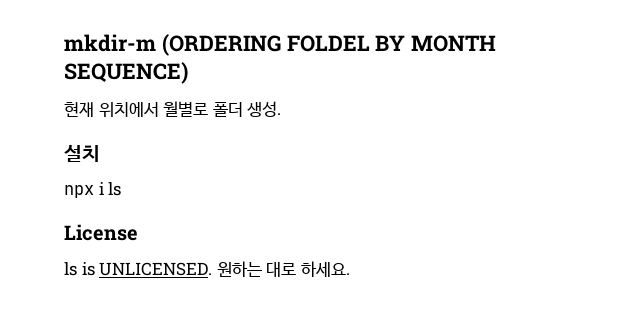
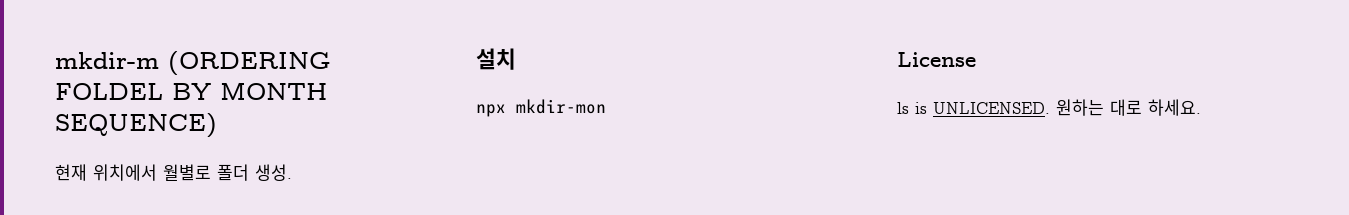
[98,182,122,196] i ls -> [516,99,606,114] mkdir-mon

